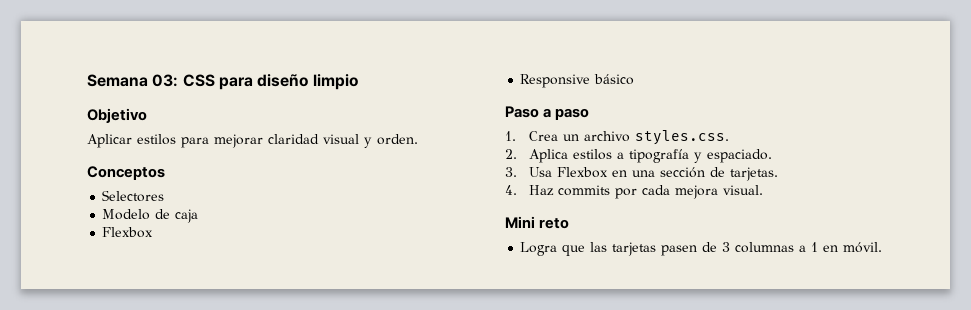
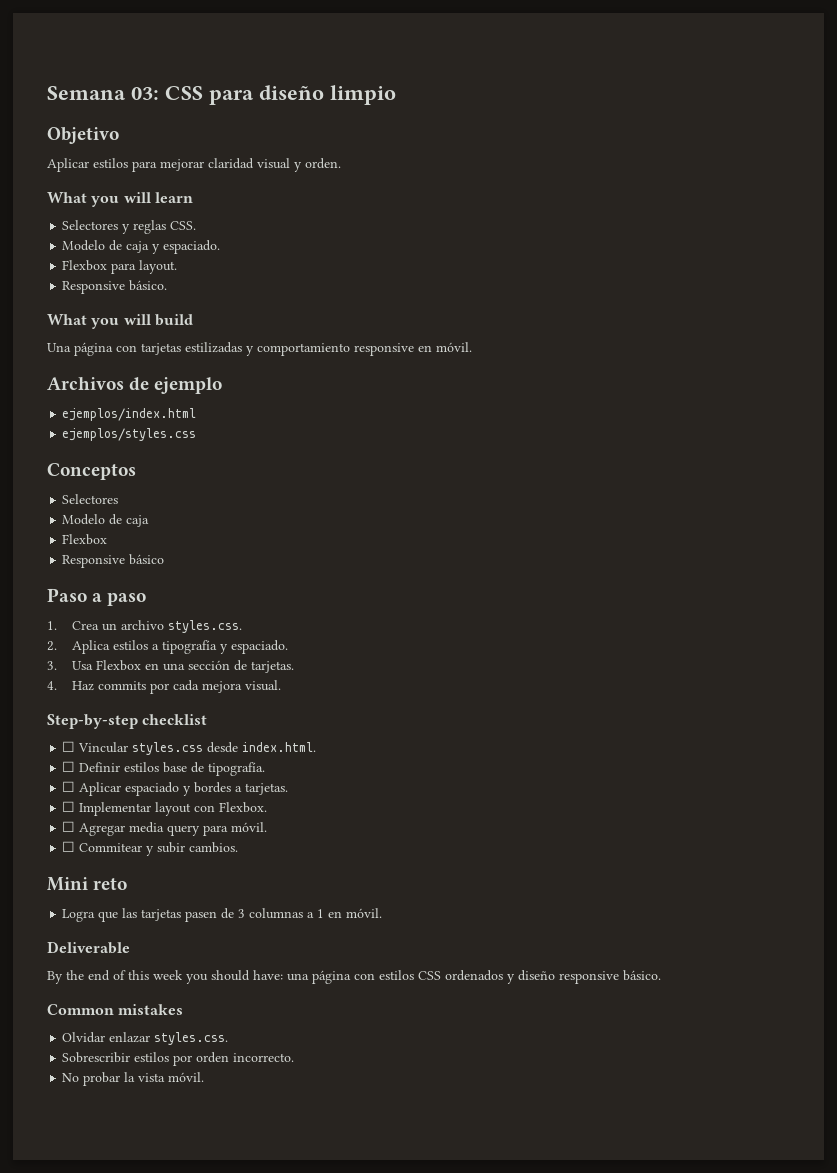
(418, 139) none -> [47,192,193,207] [62,220,197,234] [62,240,221,254] [62,260,178,274] [62,280,168,294] [47,314,193,329] [47,342,472,356] [47,377,223,394] [62,408,197,421] [62,428,197,441] // What you will learn // Selectores y reglas CSS. // Modelo de caja y espaciado. // Flexbox para layout. // Responsive básico. // What you will build // Una página con tarjetas estilizadas y comportamiento responsive en móvil. // Archivos de ejemplo // ejemplos/index.html // ejemplos/styles.css
(764, 190) none -> [47,714,208,729] [62,741,317,755] [62,761,266,776] [62,781,289,796] [62,801,268,816] [62,821,268,836] [62,841,239,856] // Step-by-step checklist // ☐ Vincular styles.css desde index.html. // ☐ Definir estilos base de tipografía. // ☐ Aplicar espaciado y bordes a tarjetas. // ☐ Implementar layout con Flexbox. // ☐ Agregar media query para móvil. // ☐ Commitear y subir cambios.
(883, 247) none -> [47,941,130,954] [47,970,661,984] [47,1004,184,1015] [62,1032,229,1045] [62,1052,295,1066] [62,1072,205,1086] // Deliverable // By the end of this week you should have: una página con estilos CSS ordenados y diseño responsive básico. // Common mistakes // Olvidar enlazar styles.css. // Sobrescribir estilos por orden incorrecto. // No probar la vista móvil.

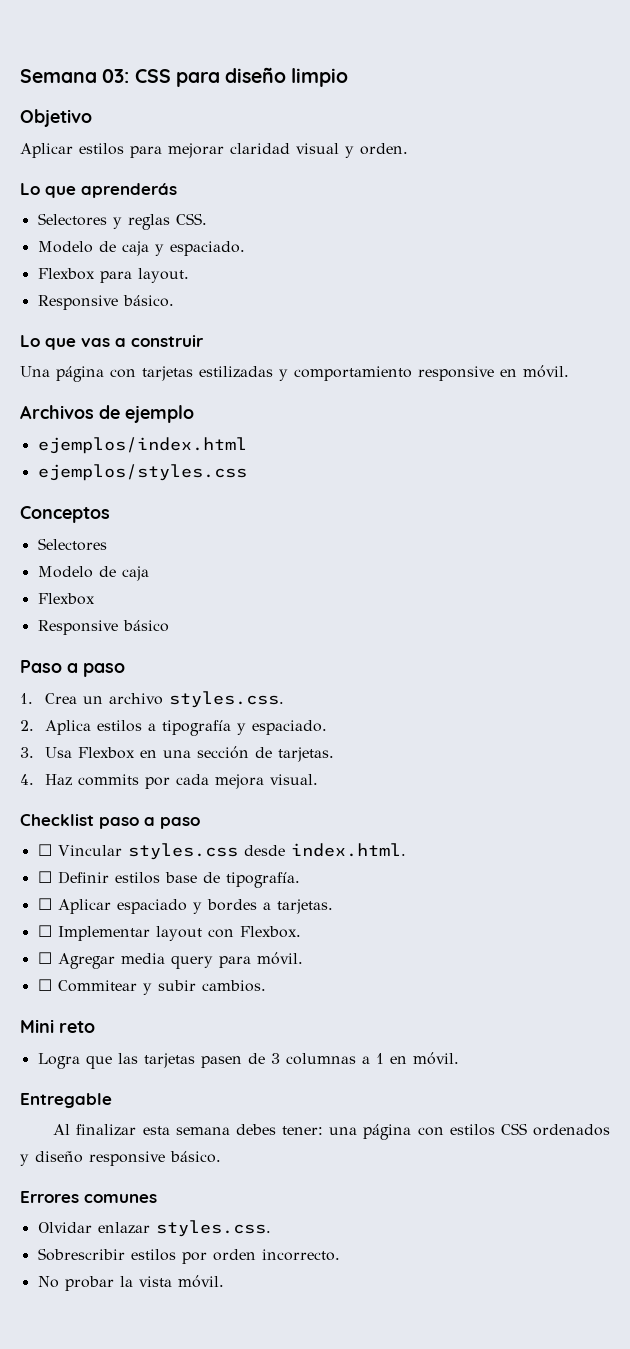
[47,192,193,207] What you will learn -> [20,183,177,198] Lo que aprenderás
[47,314,193,329] What you will build -> [20,335,204,350] Lo que vas a construir
[47,714,208,729] Step-by-step checklist -> [20,814,200,829] Checklist paso a paso
[47,941,130,954] [47,970,283,984] Deliverable // By the end of this week you should have: -> [20,1093,112,1108] [53,1124,323,1136] Entregable // Al finalizar esta semana debes tener:
[47,1004,184,1015] Common mistakes -> [20,1191,157,1203] Errores comunes

